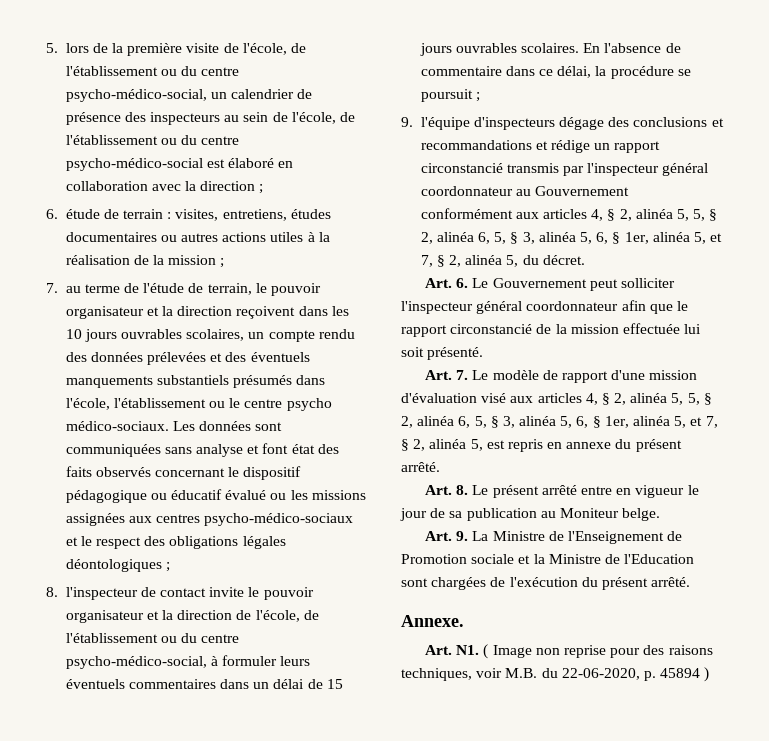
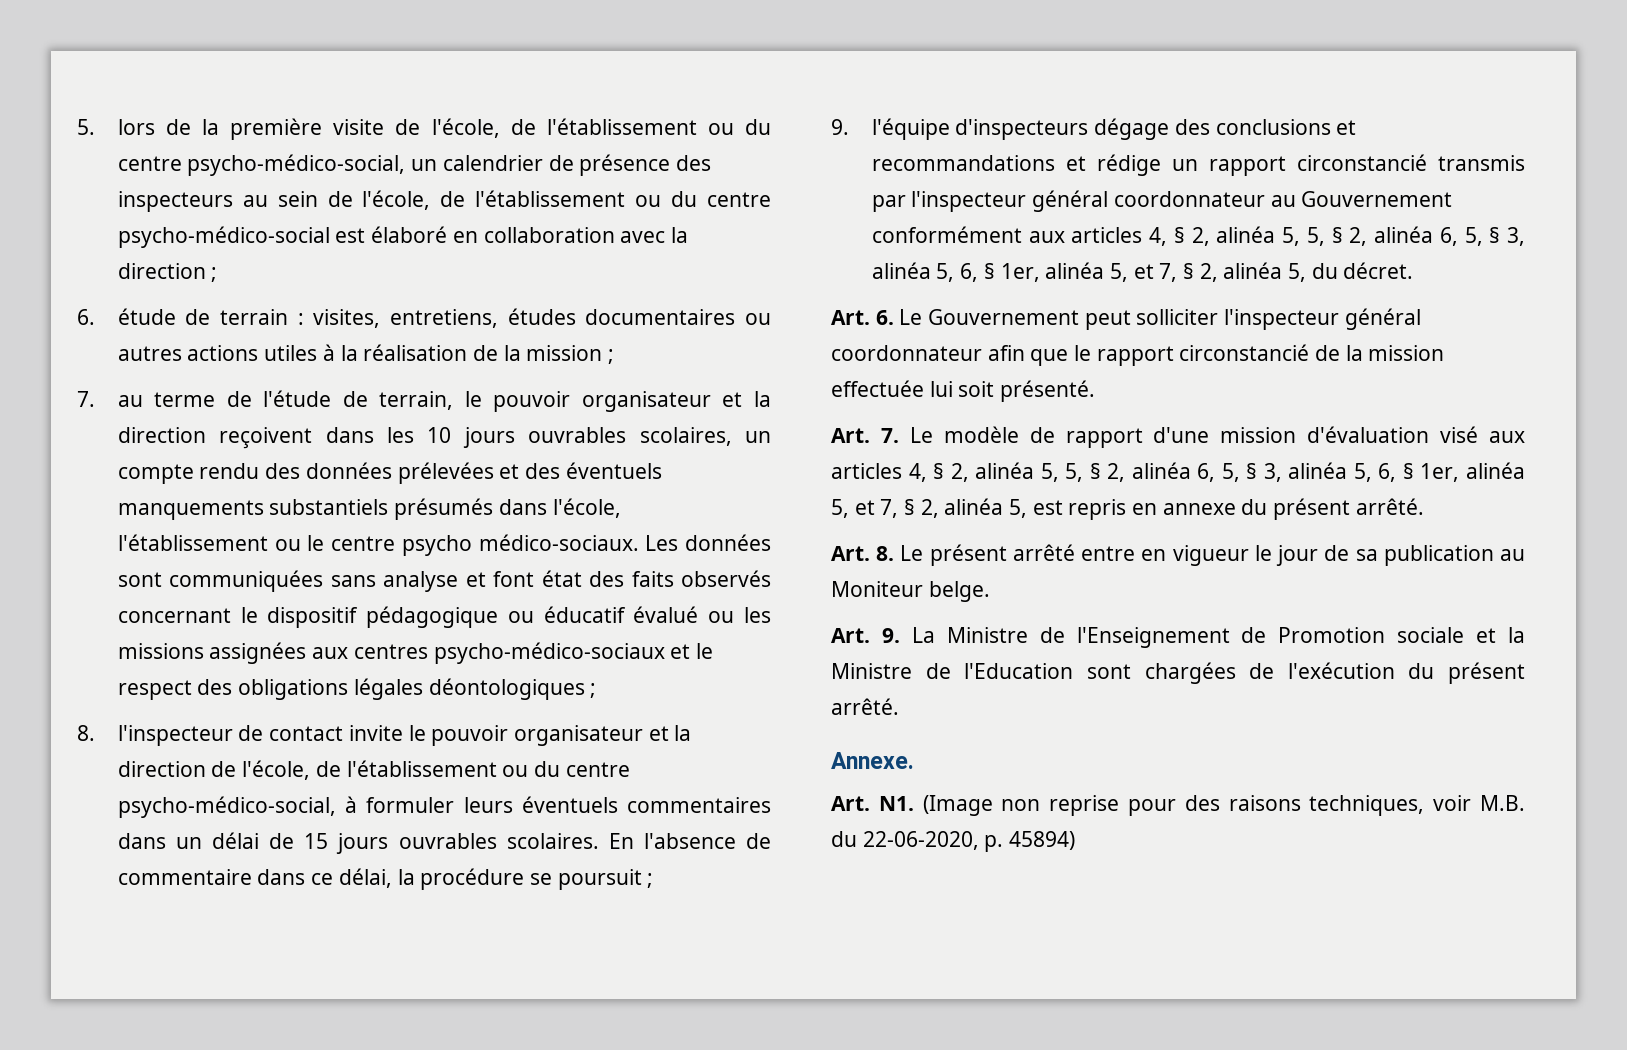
[483,644,532,659] ( Image -> [922,795,993,816] (Image
[660,667,710,682] 45894 ) -> [1009,831,1076,850] 45894)

